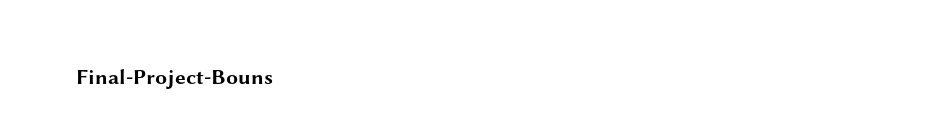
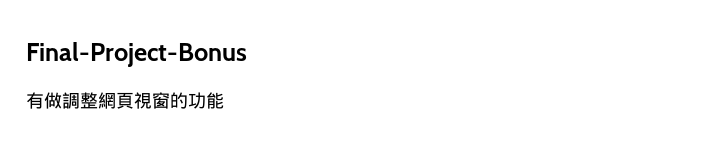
[76,69,273,89] Final-Project-Bouns -> [26,42,247,67] [26,92,224,109] Final-Project-Bonus // 有做調整網頁視窗的功能

